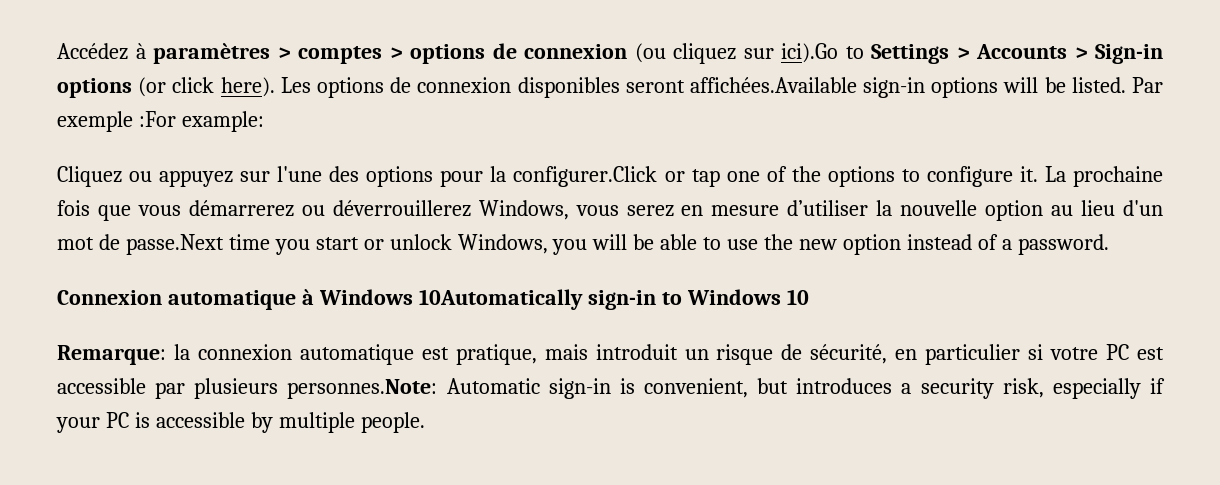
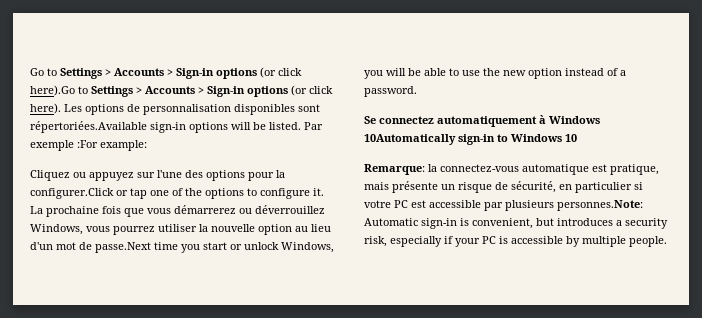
[57,43,838,64] Accédez à paramètres > comptes > options de connexion (ou cliquez sur ici).Go -> [30,67,302,79] [30,85,75,96] Go to Settings > Accounts > Sign-in options (or click here).Go
[417,77,857,98] connexion disponibles seront affichées.Available -> [143,104,320,115] [30,121,147,133] personnalisation disponibles sont répertoriées.Available
[332,200,471,217] déverrouillerez -> [255,205,325,214] déverrouillez
[626,200,869,217] serez en mesure d’utiliser -> [113,224,197,235] pourrez utiliser
[57,290,296,310] Connexion automatique -> [364,116,537,127] Se connectez automatiquement
[197,344,292,360] connexion -> [440,164,519,172] connectez-vous
[595,344,678,360] introduit -> [392,181,438,193] présente

